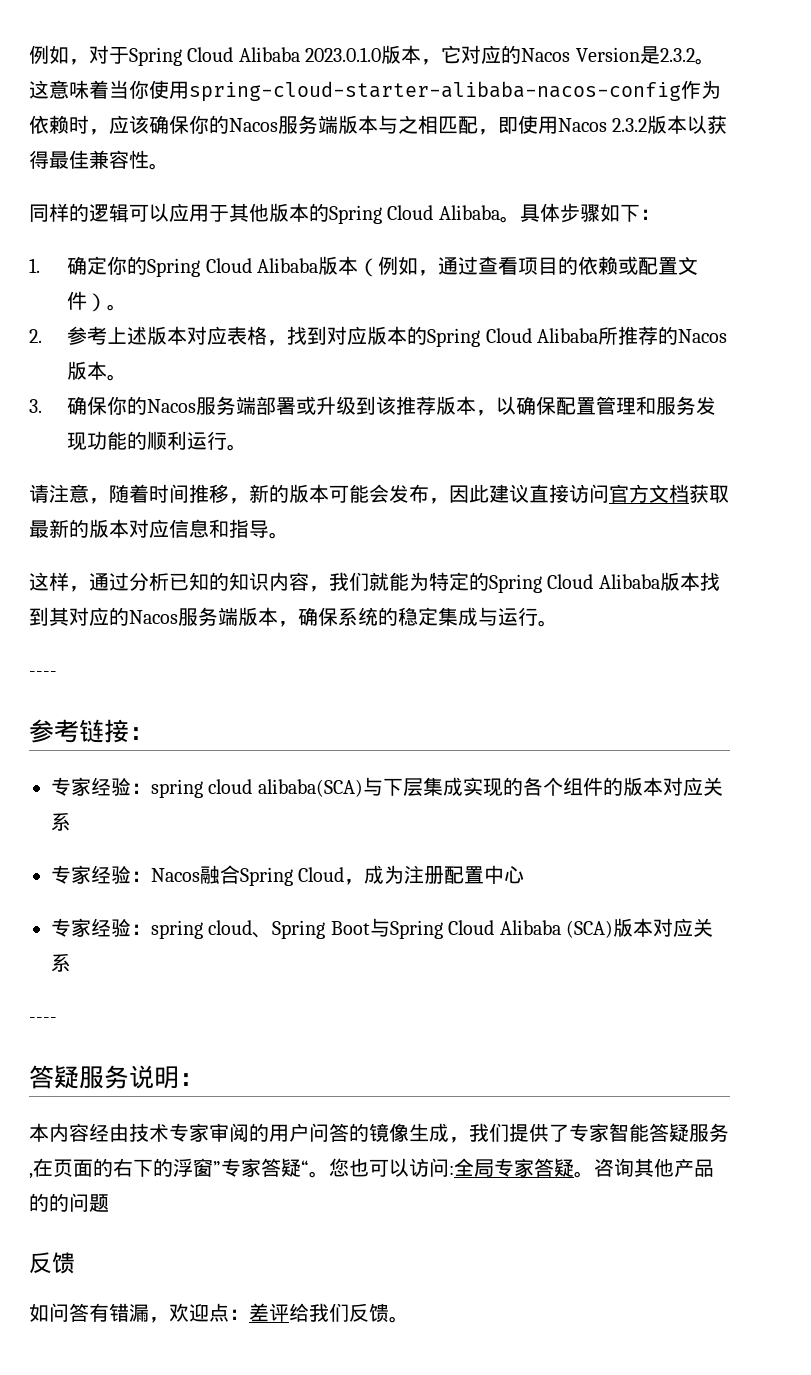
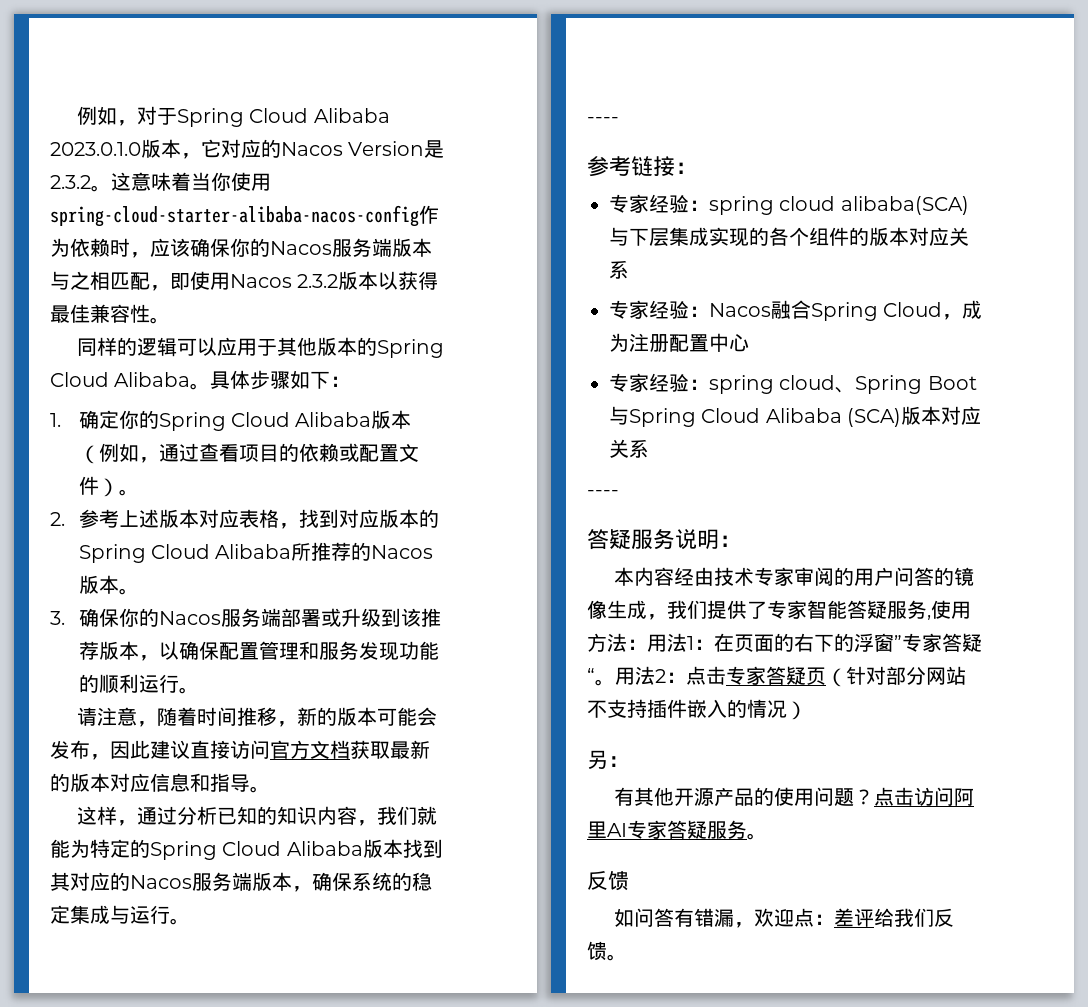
(33, 1176) none -> [931,600,971,619] [587,633,714,652] 使用方法：用法1：
[329,1158,714,1178] [29,1193,109,1212] 您也可以访问:全局专家答疑。咨询其他产品的的问题 -> [615,666,966,687] [587,699,807,720] [587,750,629,769] [614,787,975,806] [587,820,767,840] 用法2：点击专家答疑页（针对部分网站不支持插件嵌入的情况） // 另： // 有其他开源产品的使用问题？点击访问阿里AI专家答疑服务。

